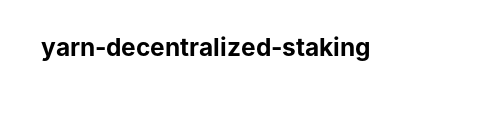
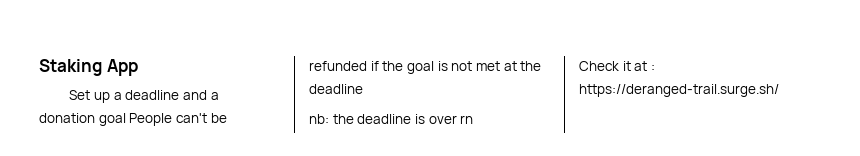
[41,36,370,61] yarn-decentralized-staking -> [39,59,138,76] [69,90,219,103] [39,113,227,126] [309,61,542,74] [309,84,363,94] [309,114,474,124] [579,61,655,71] [579,84,779,97] Staking App // Set up a deadline and a donation goal People can't be refunded if the goal is not met at the deadline // nb: the deadline is over rn // Check it at : https://deranged-trail.surge.sh/

